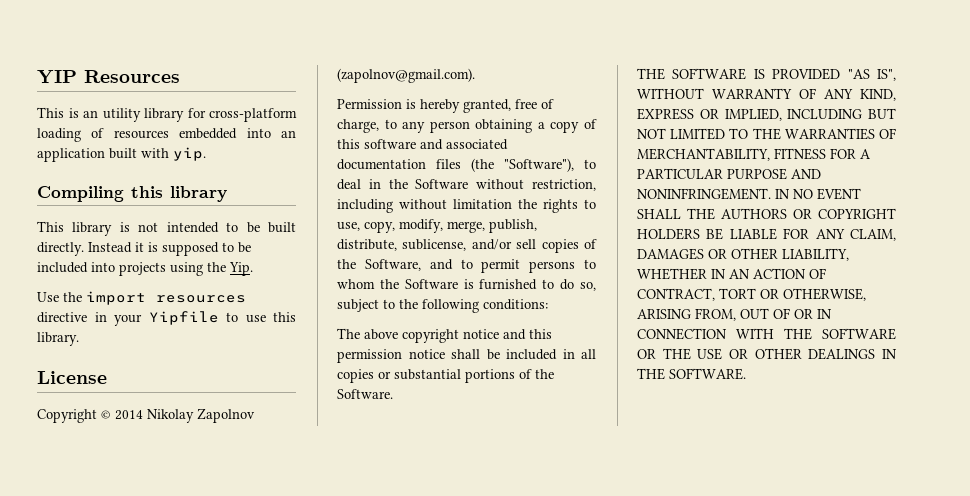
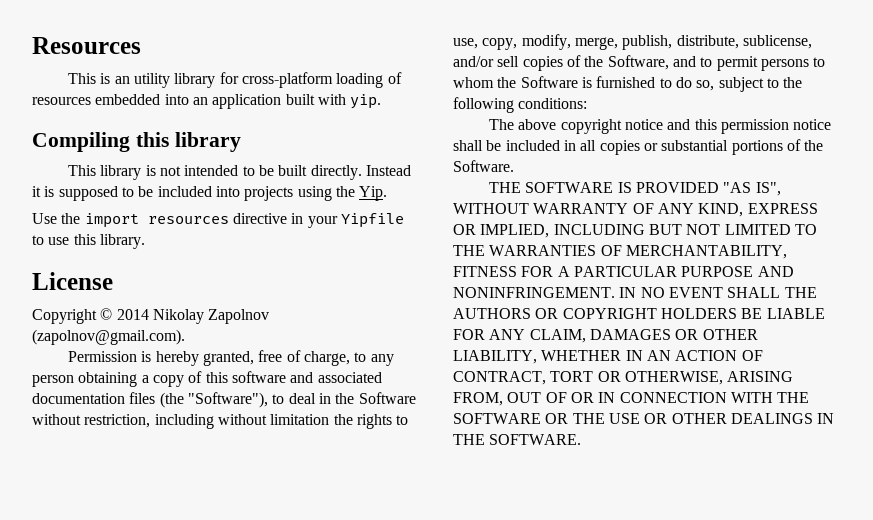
[37,70,77,84] YIP -> (32, 45) none

